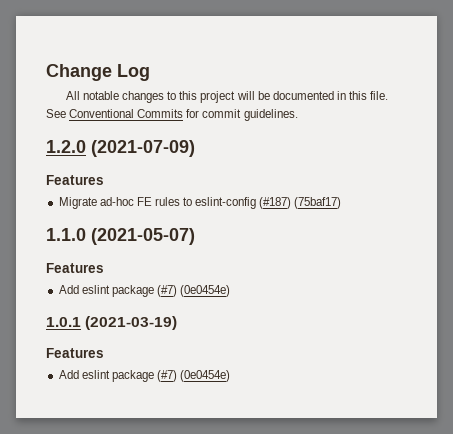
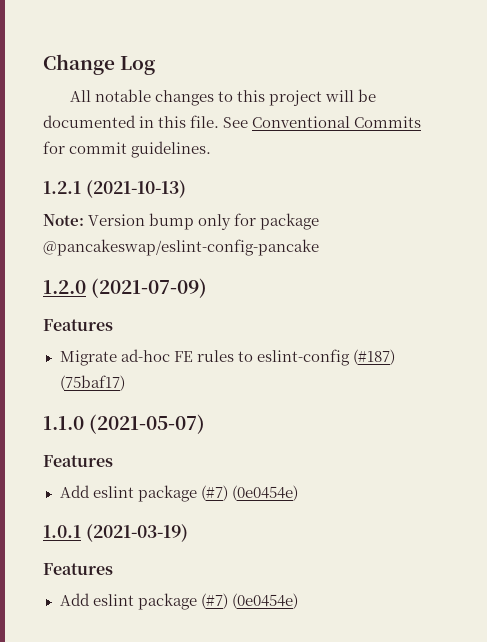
(298, 115) none -> [43,180,186,198] [43,213,320,230] [43,239,319,256] // 1.2.1 (2021-10-13) // Note: Version bump only for package @pancakeswap/eslint-config-pancake

